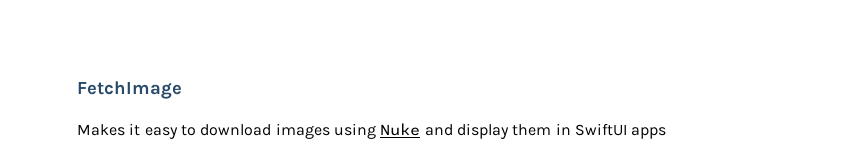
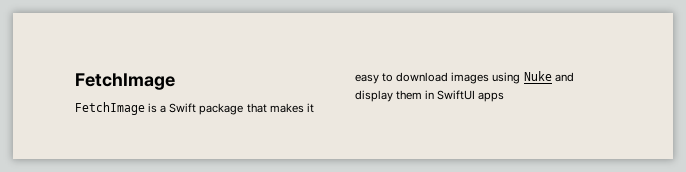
[77,124,125,136] Makes -> [75,102,304,115] FetchImage is a Swift package that makes

